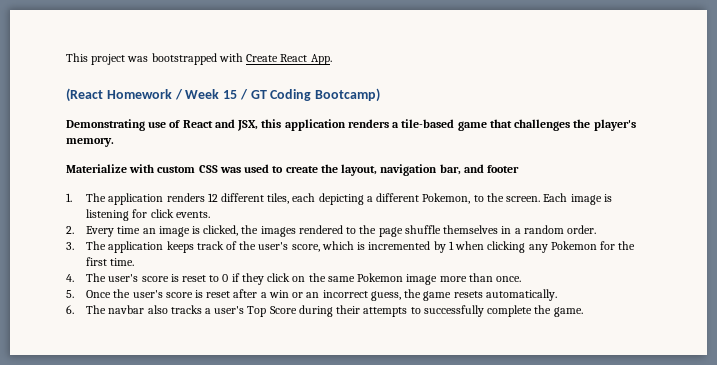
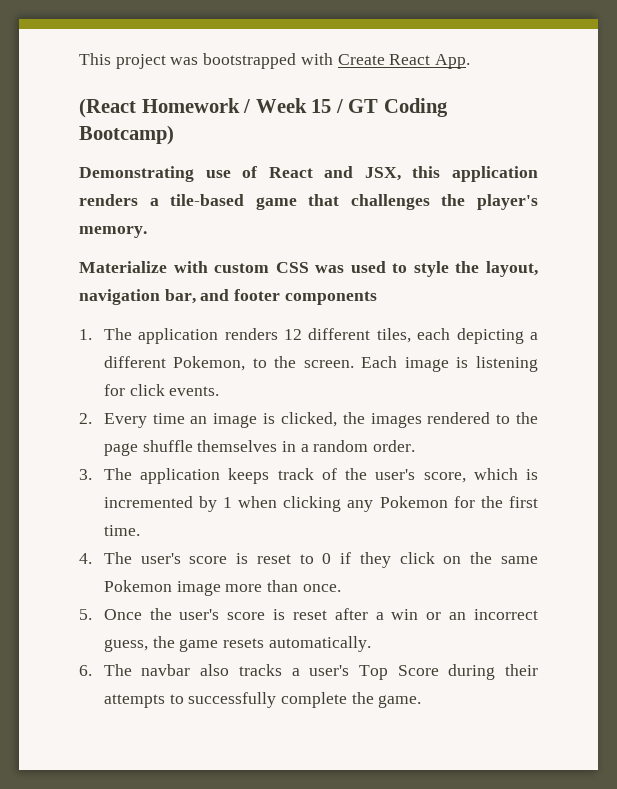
[285,166,318,173] create -> [413,261,449,277] style
(520, 169) none -> [284,291,377,305] components

